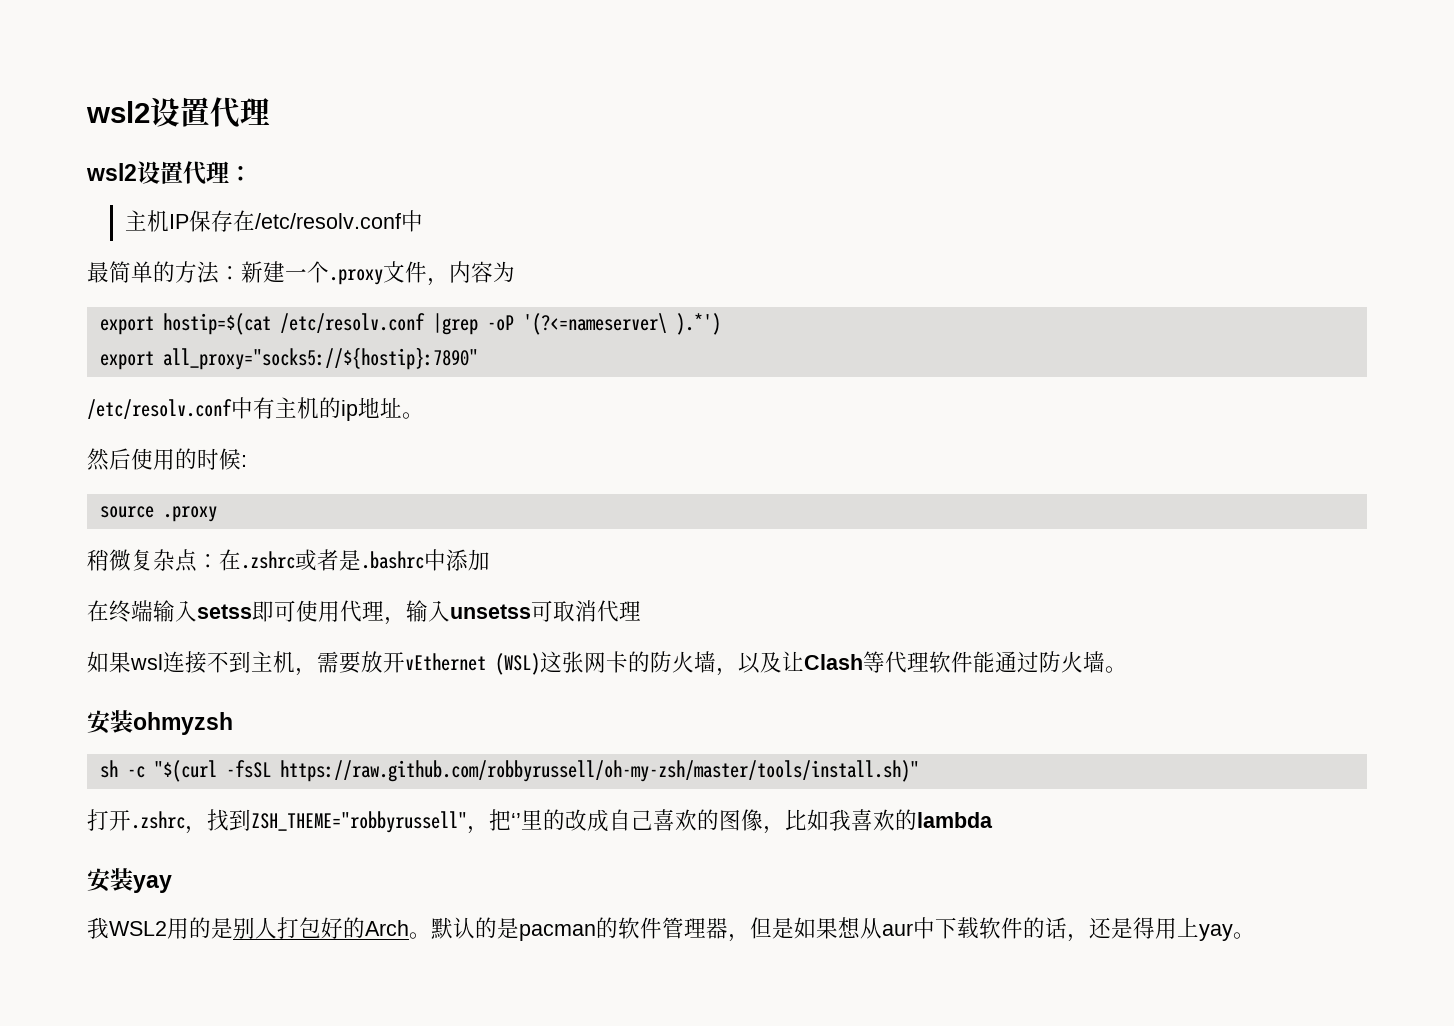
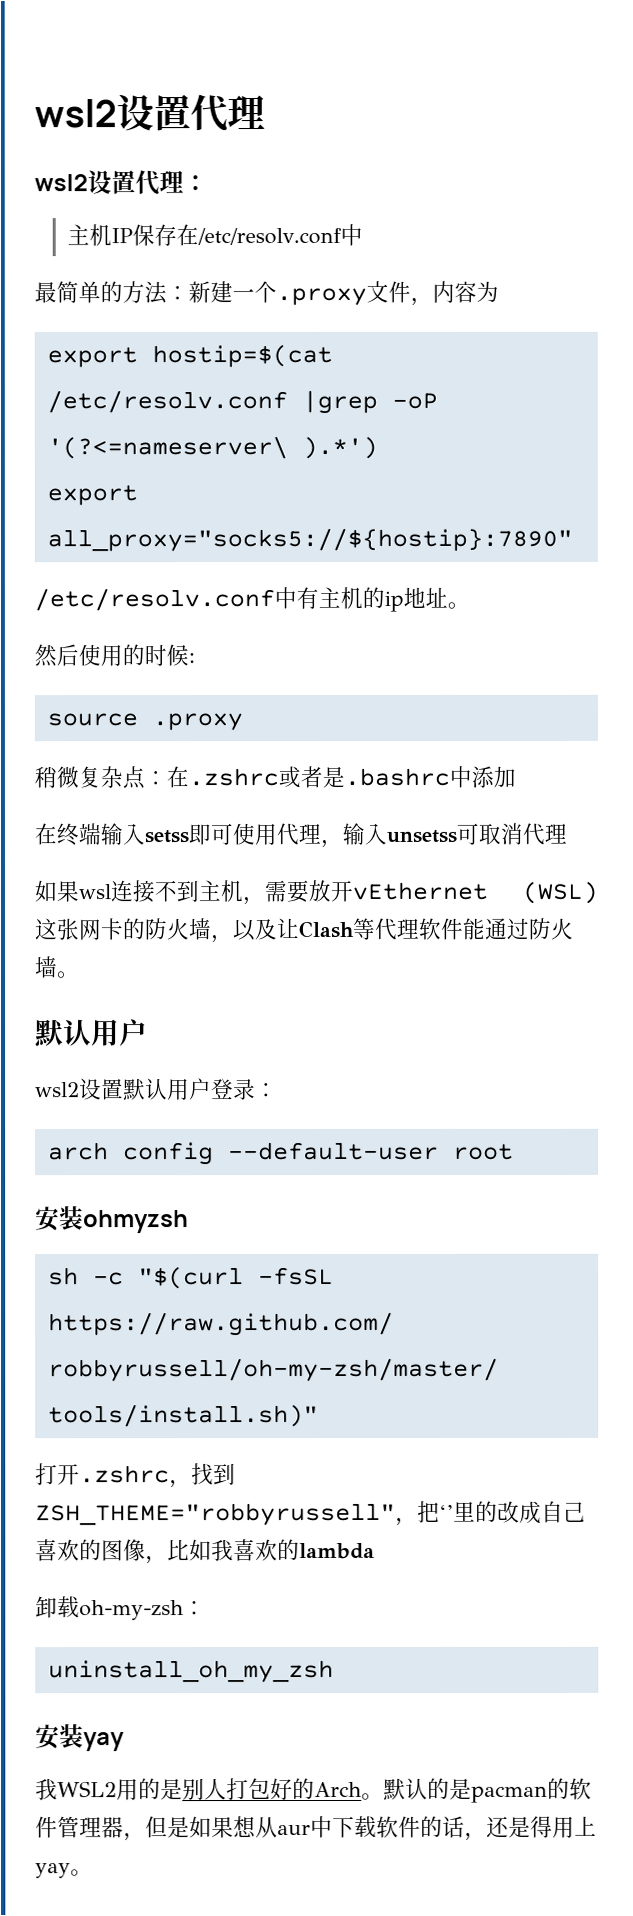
(1127, 669) none -> [35,1019,148,1048] [35,1078,278,1101] [47,1141,514,1166] // 默认用户 // wsl2设置默认用户登录： // arch config --default-user root
(993, 820) none -> [35,1596,206,1621] [47,1659,334,1684] // 卸载oh-my-zsh： // uninstall_oh_my_zsh

